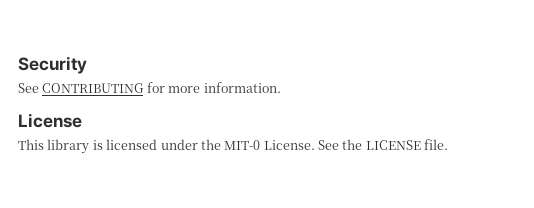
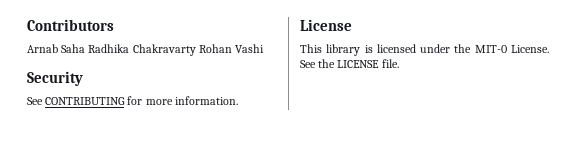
(18, 65) none -> [27,19,114,31] [27,44,265,56] Contributors // Arnab Saha Radhika Chakravarty Rohan Vashi //

